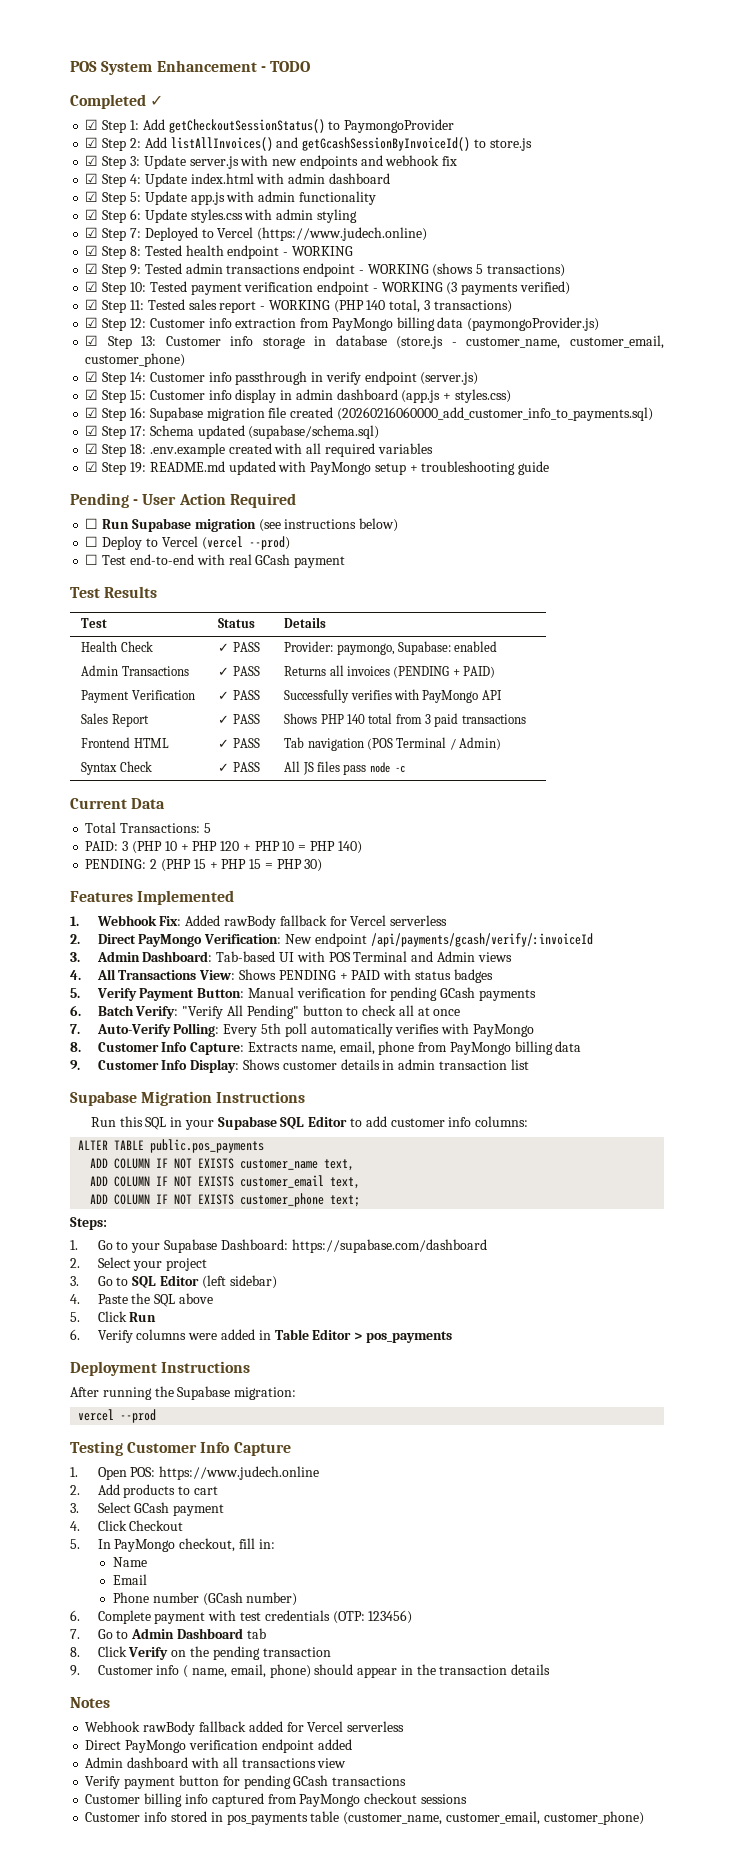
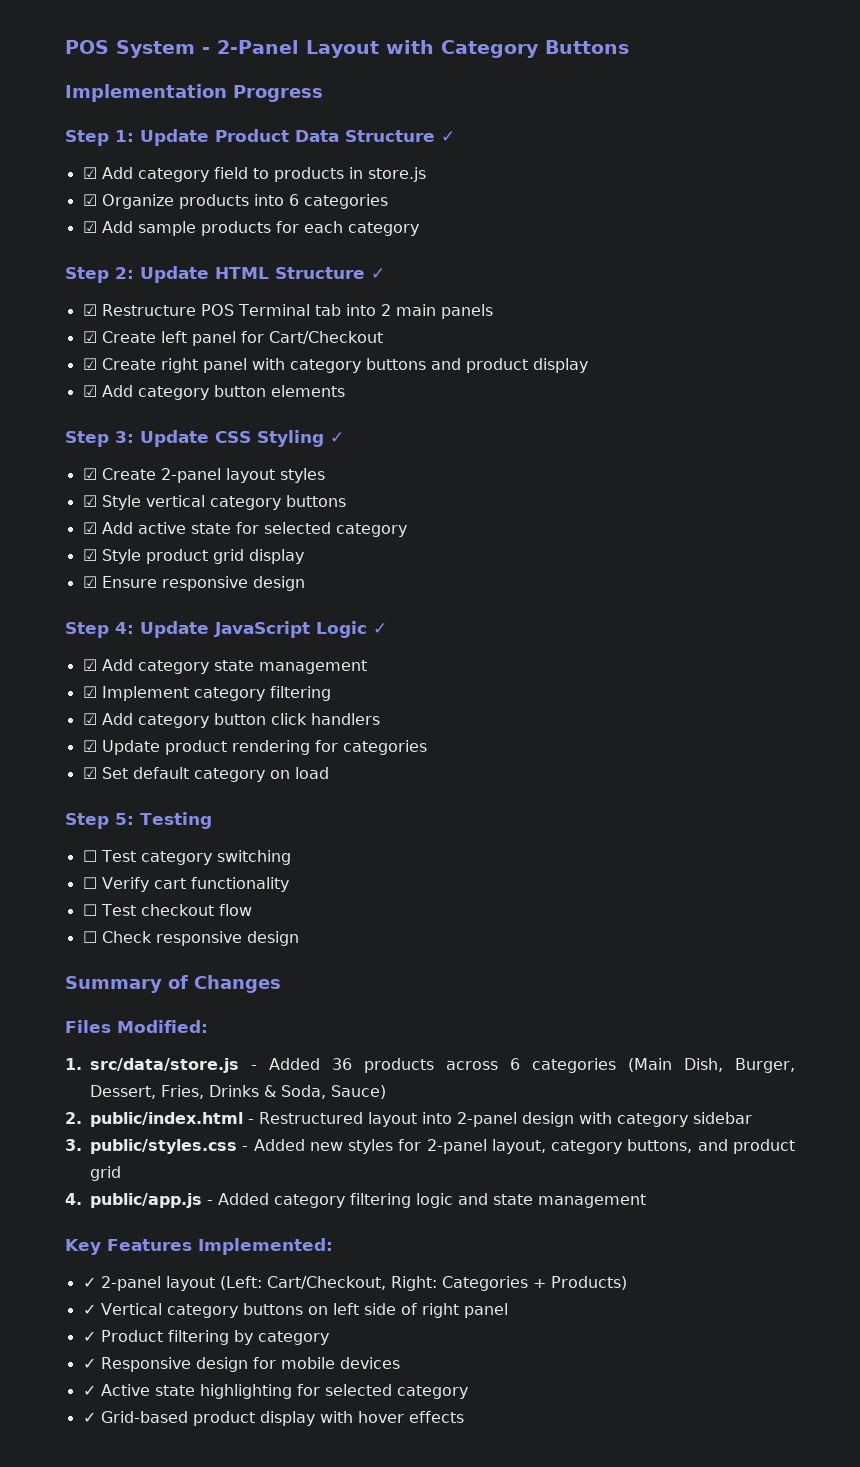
[156,60,311,72] [70,94,164,109] [85,119,455,133] [85,137,532,151] [85,155,458,169] [85,173,390,187] [85,191,376,205] [85,209,357,223] [85,227,428,241] [85,245,353,259] [85,263,565,277] [85,281,570,295] [85,299,512,313] [85,317,600,331] [85,335,664,349] [85,353,186,367] [85,371,479,385] [85,389,511,403] [85,407,653,421] [85,425,380,439] [85,443,433,457] [85,461,550,475] [70,493,296,508] [85,518,399,532] [85,536,290,550] [85,554,346,568] [70,586,158,598] [81,618,108,628] [218,618,256,628] [284,617,327,628] [81,641,153,652] [218,642,260,652] [284,641,498,655] [81,665,189,676] [218,666,260,676] [284,665,496,678] [81,690,195,703] [218,690,260,700] [284,689,502,703] [81,713,149,727] [218,714,260,724] [284,713,526,727] [81,737,169,748] [218,738,260,748] [284,737,502,751] [81,761,152,775] [218,762,260,772] [284,761,405,775] [70,798,166,809] [85,822,211,833] [85,841,362,854] [85,859,323,872] [70,890,235,905] [70,915,448,929] [70,933,593,947] [70,951,512,962] [70,969,493,983] [70,987,536,1001] [70,1005,461,1019] [70,1023,534,1037] [70,1041,582,1055] [70,1059,529,1073] [70,1091,306,1106] [90,1116,529,1130] [78,1139,265,1153] [90,1158,355,1171] [90,1175,361,1189] [90,1193,361,1207] [70,1217,107,1230] [70,1239,487,1253] [70,1257,208,1271] [70,1275,277,1289] [70,1293,214,1307] [70,1311,157,1322] [70,1329,452,1343] [70,1361,251,1376] [70,1386,297,1400] [78,1409,157,1423] [70,1441,291,1456] [70,1466,320,1480] [70,1484,219,1498] [70,1502,225,1516] [70,1520,184,1531] [70,1538,275,1552] [113,1557,148,1567] [113,1574,148,1585] [113,1592,298,1606] [70,1610,413,1624] [70,1628,266,1639] [70,1646,331,1660] [70,1664,551,1678] [70,1697,110,1708] [85,1721,405,1735] [85,1739,352,1753] [85,1757,347,1768] [85,1775,407,1789] [85,1793,467,1807] [85,1811,644,1825] Enhancement - TODO // Completed ✓ // ☑ Step 1: Add getCheckoutSessionStatus() to PaymongoProvider // ☑ Step 2: Add listAllInvoices() and getGcashSessionByInvoiceId() to store.js // ☑ Step 3: Update server.js with new endpoints and webhook fix // ☑ Step 4: Update index.html with admin dashboard // ☑ Step 5: Update app.js with admin functionality // ☑ Step 6: Update styles.css with admin styling // ☑ Step 7: Deployed to Vercel (https://www.judech.online) // ☑ Step 8: Tested health endpoint - WORKING // ☑ Step 9: Tested admin transactions endpoint - WORKING (shows 5 transactions) // ☑ Step 10: Tested payment verification endpoint - WORKING (3 payments verified) // ☑ Step 11: Tested sales report - WORKING (PHP 140 total, 3 transactions) // ☑ Step 12: Customer info extraction from PayMongo billing data (paymongoProvider.js) // ☑ Step 13: Customer info storage in database (store.js - customer_name, customer_email, customer_phone) // ☑ Step 14: Customer info passthrough in verify endpoint (server.js) // ☑ Step 15: Customer info display in admin dashboard (app.js + styles.css) // ☑ Step 16: Supabase migration file created (20260216060000_add_customer_info_to_payments.sql) // ☑ Step 17: Schema updated (supabase/schema.sql) // ☑ Step 18: .env.example created with all required variables // ☑ Step 19: README.md updated with PayMongo setup + troubleshooting guide // Pending - User Action Required // ☐ Run Supabase migration (see instructions below) // ☐ Deploy to Vercel (vercel --prod) // ☐ Test end-to-end with real GCash payment // Test Results // Test | Status | Details // Health Check | ✓ PASS | Provider: paymongo, Supabase: enabled // Admin Transactions | ✓ PASS | Returns all invoices (PENDING + PAID) // Payment Verification | ✓ PASS | Successfully verifies with PayMongo API // Sales Report | ✓ PASS | Shows PHP 140 total from 3 paid transactions // Frontend HTML | ✓ PASS | Tab navigation (POS Terminal / Admin) // Syntax Check | ✓ PASS | All JS files pass node -c // Current Data // Total Transactions: 5 // PAID: 3 (PHP 10 + PHP 120 + PHP 10 = PHP 140) // PENDING: 2 (PHP 15 + PHP 15 = PHP 30) // Features Implemented // 1. Webhook Fix: Added rawBody fallback for Vercel serverless // 2. Direct PayMongo Verification: New endpoint /api/payments/gcash/verify/:invoiceId // 3. Admin Dashboard: Tab-based UI with POS Terminal and Admin views // 4. All Transactions View: Shows PENDING + PAID with status badges // 5. Verify Payment Button: Manual verification for pending GCash payments // 6. Batch Verify: "Verify All Pending" button to check all at once // 7. Auto-Verify Polling: Every 5th poll automatically verifies with PayMongo // 8. Customer Info Capture: Extracts name, email, phone from PayMongo billing data // 9. Customer Info Display: Shows customer details in admin transaction list // Supabase Migration Instructions // Run this SQL in your Supabase SQL Editor to add customer info columns: // ALTER TABLE public.pos_payments // ADD COLUMN IF NOT EXISTS customer_name text, // ADD COLUMN IF NOT EXISTS customer_email text, // ADD COLUMN IF NOT EXISTS customer_phone text; // Steps: // 1. Go to your Supabase Dashboard: https://supabase.com/dashboard // 2. Select your project // 3. Go to SQL Editor (left sidebar) // 4. Paste the SQL above // 5. Click Run // 6. Verify columns were added in Table Editor > pos_payments // Deployment Instructions // After running the Supabase migration: // vercel --prod // Testing Customer Info Capture // 1. Open POS: https://www.judech.online // 2. Add products to cart // 3. Select GCash payment // 4. Click Checkout // 5. In PayMongo checkout, fill in: // Name // Email // Phone number (GCash number) // 6. Complete payment with test credentials (OTP: 123456) // 7. Go to Admin Dashboard tab // 8. Click Verify on the pending transaction // 9. Customer info ( name, email, phone) should appear in the transaction details // Notes // Webhook rawBody fallback added for Vercel serverless // Direct PayMongo verification endpoint added // Admin dashboard with all transactions view // Verify payment button for pending GCash transactions // Customer billing info captured from PayMongo checkout sessions // Customer info stored in pos_payments table (customer_name, customer_email, customer_phone) -> [202,40,629,58] [65,84,323,102] [65,129,455,146] [82,167,426,182] [82,194,388,209] [82,221,419,236] [65,266,385,283] [82,304,493,319] [82,331,383,346] [82,358,588,373] [82,385,345,400] [65,430,344,447] [82,468,325,483] [82,495,346,510] [82,522,407,537] [82,549,304,564] [82,576,305,591] [65,621,387,638] [82,659,367,674] [82,686,331,701] [82,713,380,728] [82,740,427,755] [82,767,329,782] [65,812,212,829] [82,850,291,865] [82,877,289,892] [82,904,252,916] [82,931,299,946] [65,975,281,993] [65,1020,208,1033] [65,1058,795,1073] [90,1085,386,1099] [65,1112,752,1127] [65,1139,795,1154] [90,1166,121,1181] [65,1193,646,1208] [65,1238,333,1255] [82,1276,627,1291] [82,1303,508,1318] [82,1330,329,1345] [82,1357,400,1372] [82,1384,468,1399] [82,1411,464,1426] - 2-Panel Layout with Category Buttons // Implementation Progress // Step 1: Update Product Data Structure ✓ // ☑ Add category field to products in store.js // ☑ Organize products into 6 categories // ☑ Add sample products for each category // Step 2: Update HTML Structure ✓ // ☑ Restructure POS Terminal tab into 2 main panels // ☑ Create left panel for Cart/Checkout // ☑ Create right panel with category buttons and product display // ☑ Add category button elements // Step 3: Update CSS Styling ✓ // ☑ Create 2-panel layout styles // ☑ Style vertical category buttons // ☑ Add active state for selected category // ☑ Style product grid display // ☑ Ensure responsive design // Step 4: Update JavaScript Logic ✓ // ☑ Add category state management // ☑ Implement category filtering // ☑ Add category button click handlers // ☑ Update product rendering for categories // ☑ Set default category on load // Step 5: Testing // ☐ Test category switching // ☐ Verify cart functionality // ☐ Test checkout flow // ☐ Check responsive design // Summary of Changes // Files Modified: // 1. src/data/store.js - Added 36 products across 6 categories (Main Dish, Burger, Dessert, Fries, Drinks & Soda, Sauce) // 2. public/index.html - Restructured layout into 2-panel design with category sidebar // 3. public/styles.css - Added new styles for 2-panel layout, category buttons, and product grid // 4. public/app.js - Added category filtering logic and state management // Key Features Implemented: // ✓ 2-panel layout (Left: Cart/Checkout, Right: Categories + Products) // ✓ Vertical category buttons on left side of right panel // ✓ Product filtering by category // ✓ Responsive design for mobile devices // ✓ Active state highlighting for selected category // ✓ Grid-based product display with hover effects

